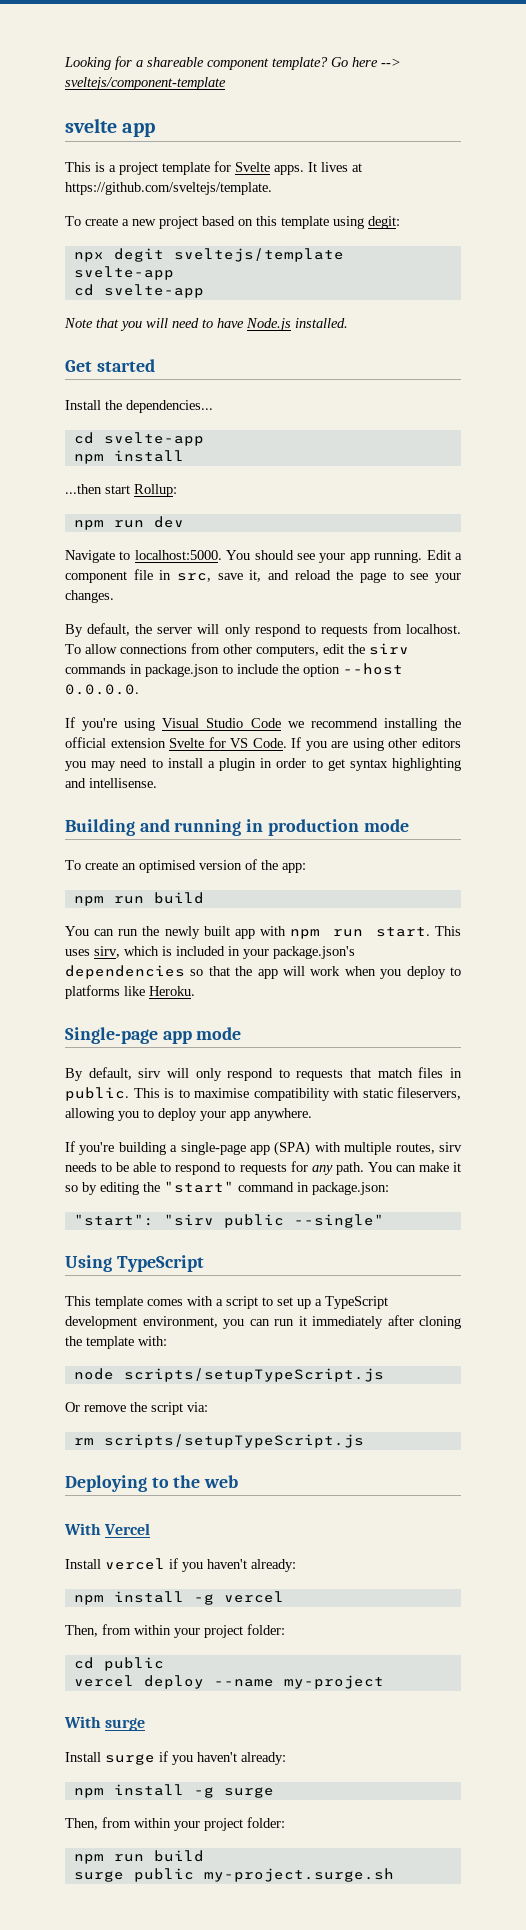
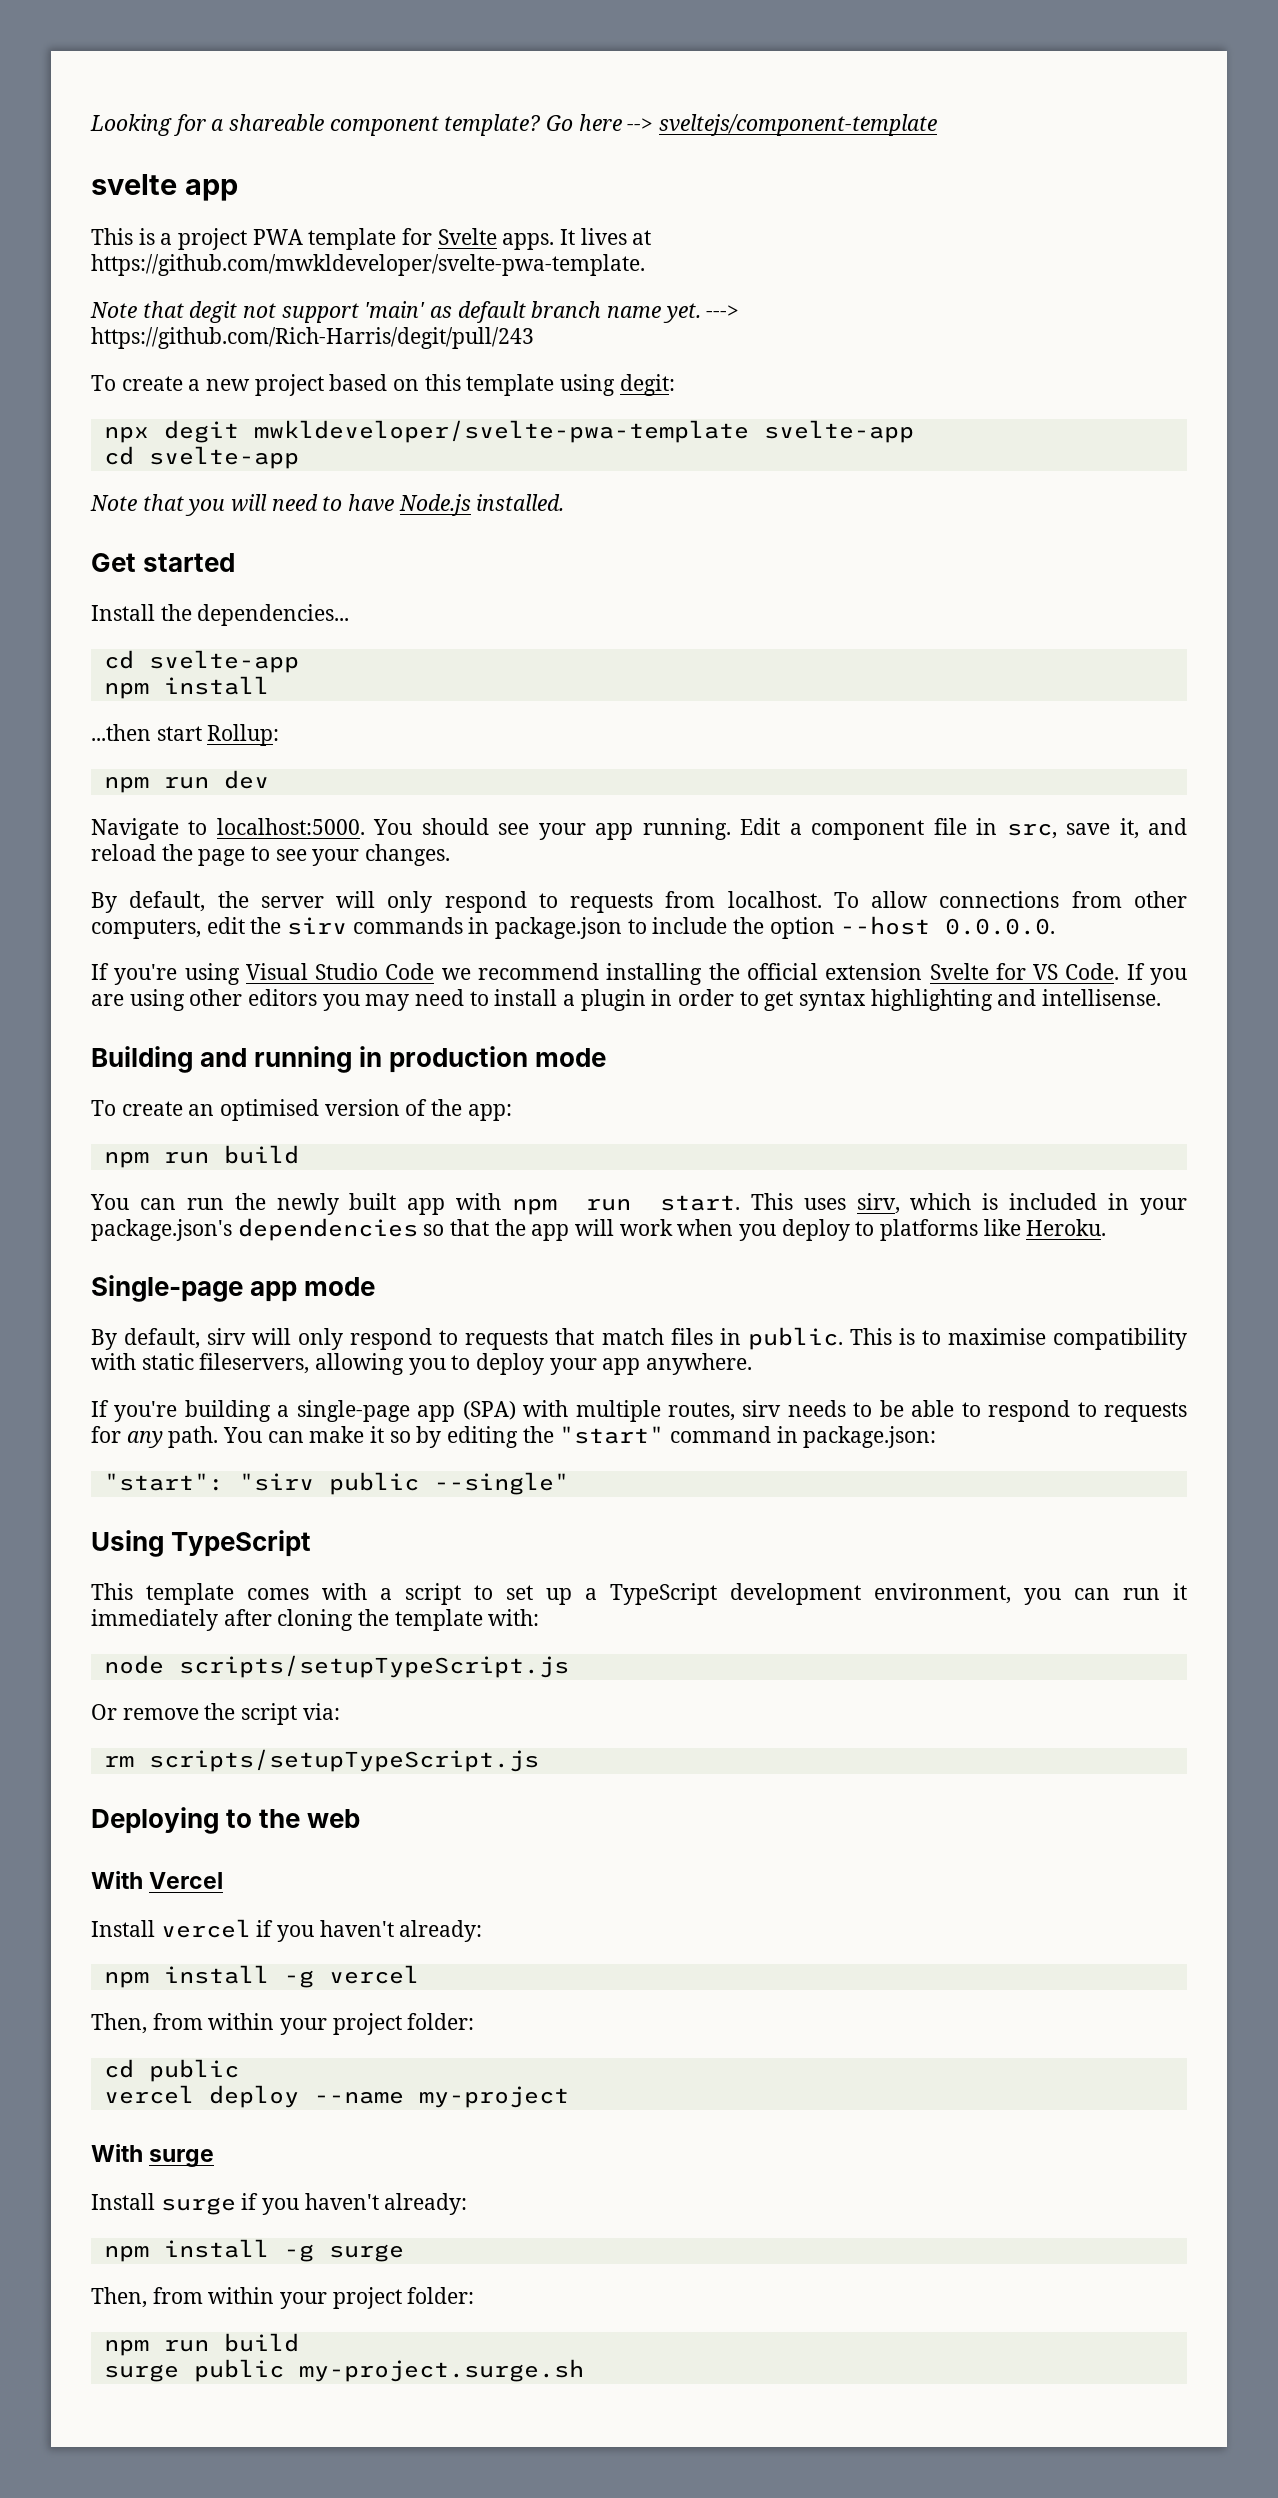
(158, 168) none -> [252,229,303,245] PWA
[65,182,272,195] https://github.com/sveltejs/template. -> [91,254,645,276] [90,301,740,323] [91,327,534,349] https://github.com/mwkldeveloper/svelte-pwa-template. // Note that degit not support 'main' as default branch name yet. ---> https://github.com/Rich-Harris/degit/pull/243
[173,248,344,262] sveltejs/template -> [253,420,749,443] mwkldeveloper/svelte-pwa-template

